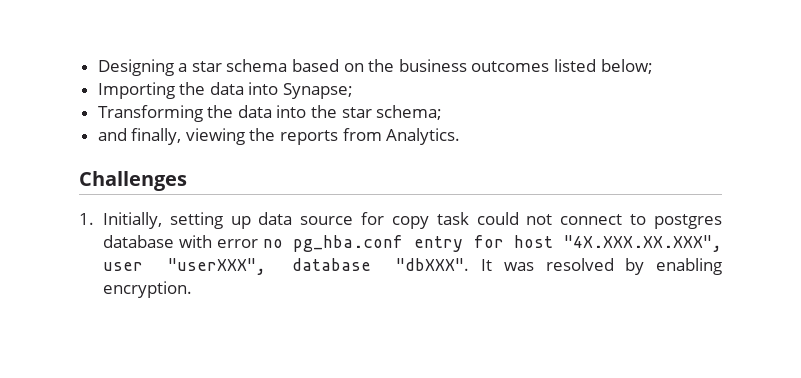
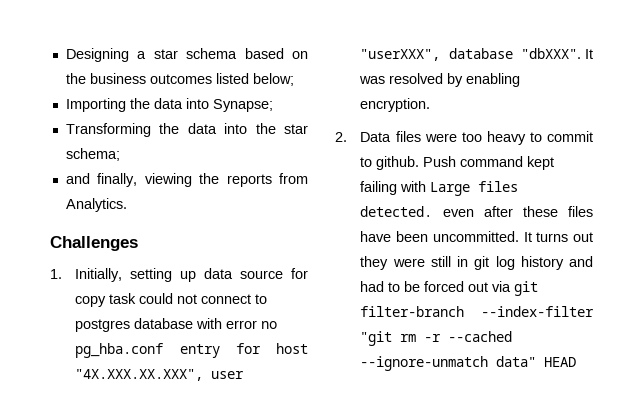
(192, 289) none -> [335,131,593,145] [360,156,555,170] [360,181,519,196] [360,206,593,217] [360,231,593,242] [360,256,593,270] [360,281,539,296] [360,306,594,317] [360,331,513,346] [360,356,577,371] // 2. Data files were too heavy to commit to github. Push command kept failing with Large files detected. even after these files have been uncommitted. It turns out they were still in git log history and had to be forced out via git filter-branch --index-filter "git rm -r --cached --ignore-unmatch data" HEAD

